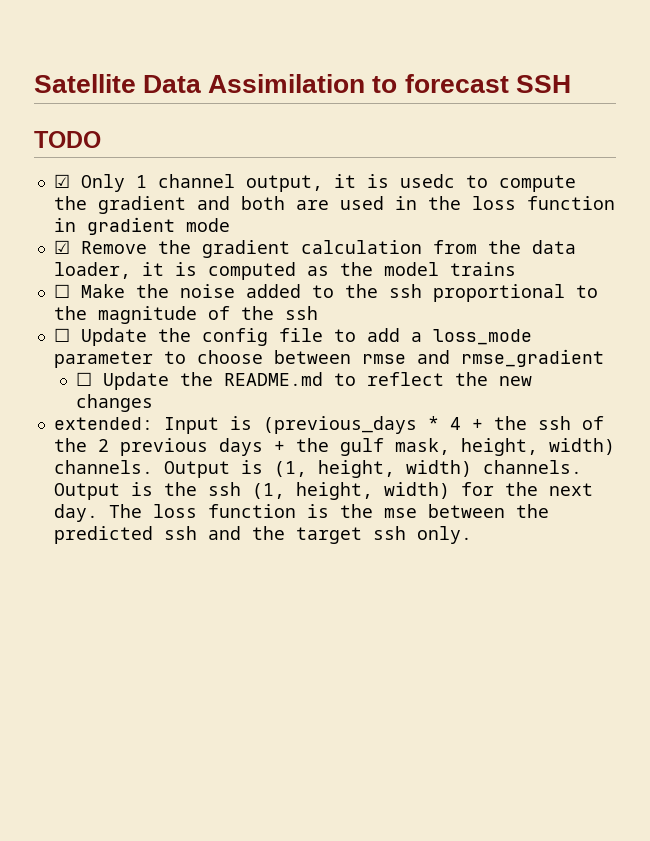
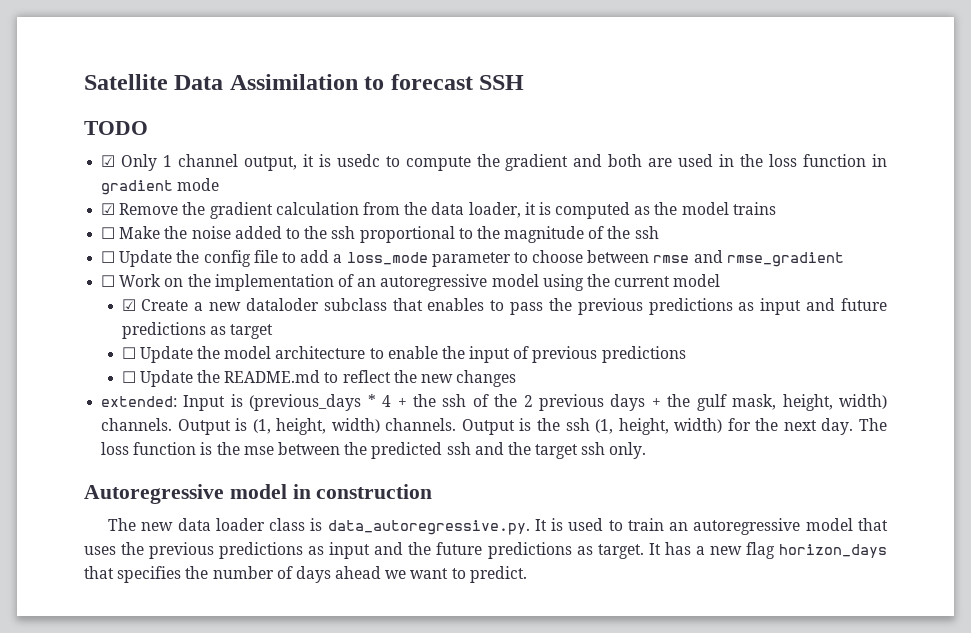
(604, 358) none -> [101,274,721,291] [121,298,887,315] [121,322,273,339] [121,346,686,363] // ☐ Work on the implementation of an autoregressive model using the current model // ☑ Create a new dataloder subclass that enables to pass the previous predictions as input and future predictions as target // ☐ Update the model architecture to enable the input of previous predictions
(472, 535) none -> [84,484,433,504] [108,518,888,535] [84,542,887,559] [84,566,527,583] // Autoregressive model in construction // The new data loader class is data_autoregressive.py. It is used to train an autoregressive model that uses the previous predictions as input and the future predictions as target. It has a new flag horizon_days that specifies the number of days ahead we want to predict.

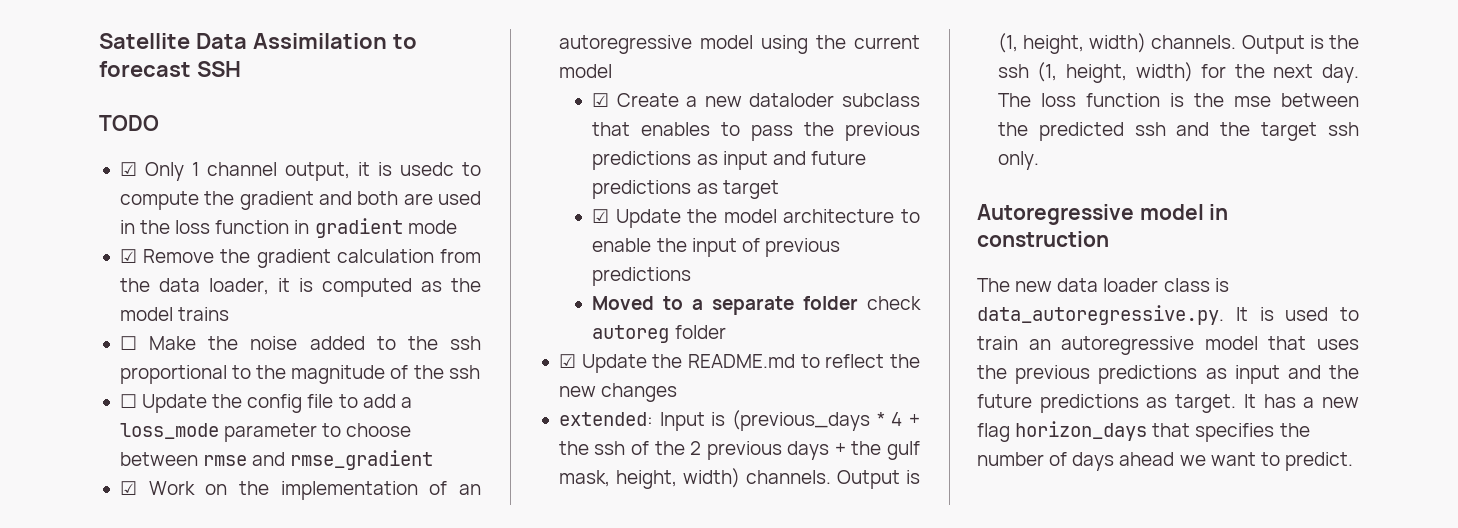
[101,275,116,287] ☐ -> [119,481,137,495] ☑
[121,347,136,359] ☐ -> [592,209,610,223] ☑
[121,371,136,383] ☐ -> [592,296,921,315] [592,325,726,343] [558,354,576,368] Moved to a separate folder check autoreg folder // ☑

